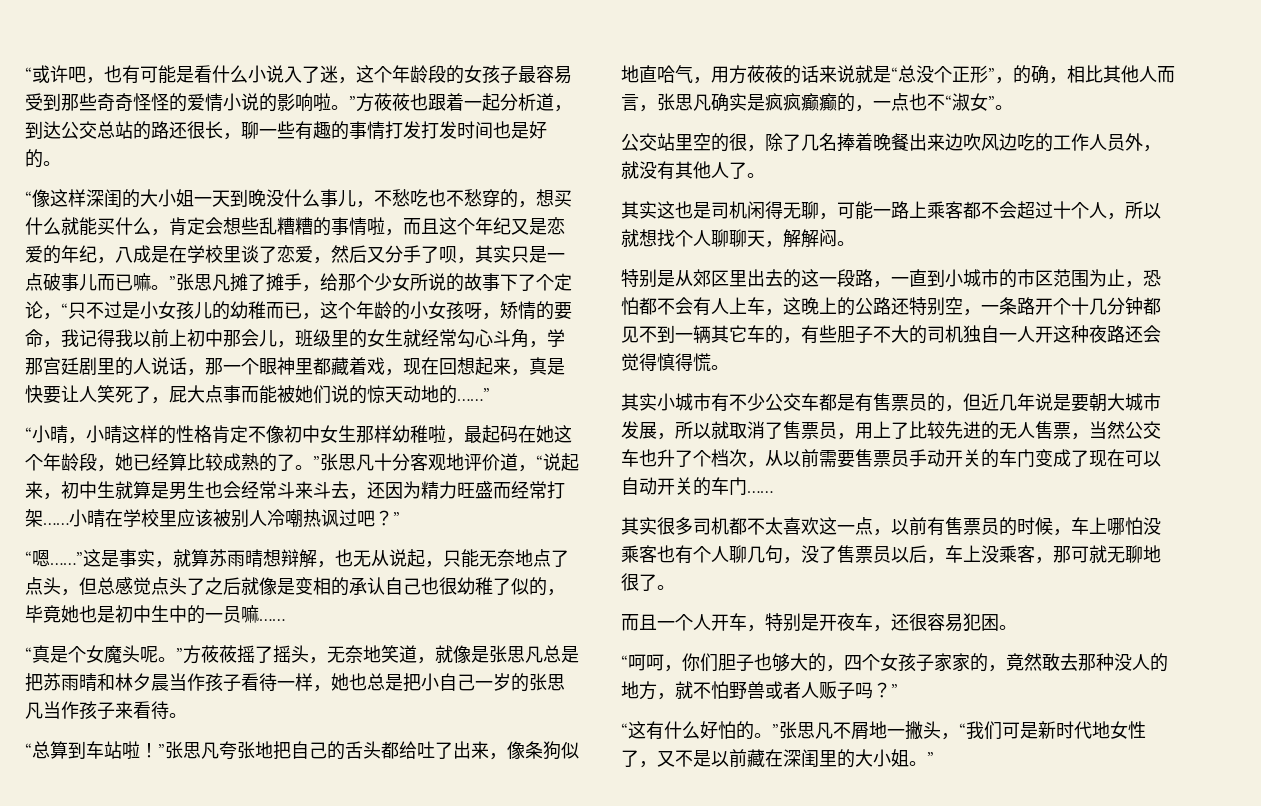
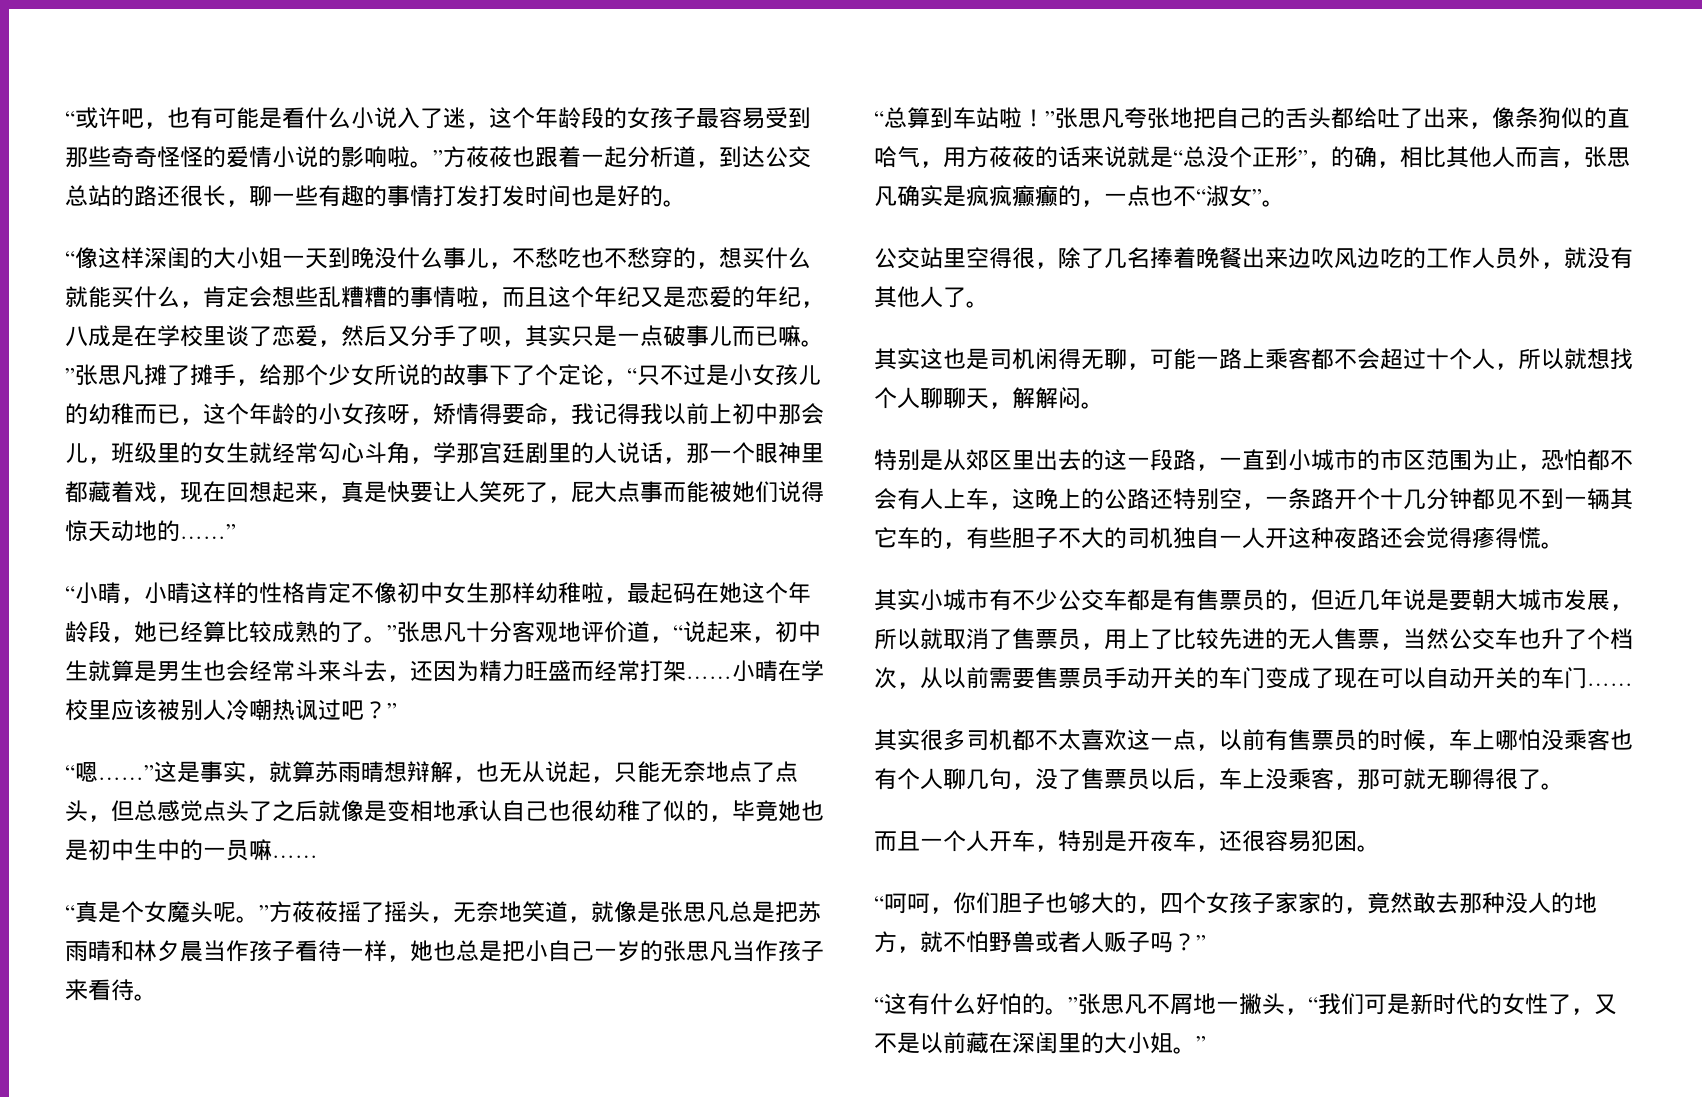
[536,301,554,320] 的 -> [479,403,502,425] 得
[349,385,367,404] 的 -> [801,481,824,503] 得
[331,577,349,596] 的 -> [433,800,456,821] 地
[621,65,639,83] 地 -> [1584,107,1607,129] 的
[711,133,729,152] 的 -> [989,247,1012,269] 得
[657,353,675,371] 慎 -> [1472,527,1495,549] 瘆
[1143,545,1161,563] 地 -> [1472,768,1495,790] 得
[1092,721,1110,739] 地 -> [1479,993,1502,1015] 的

